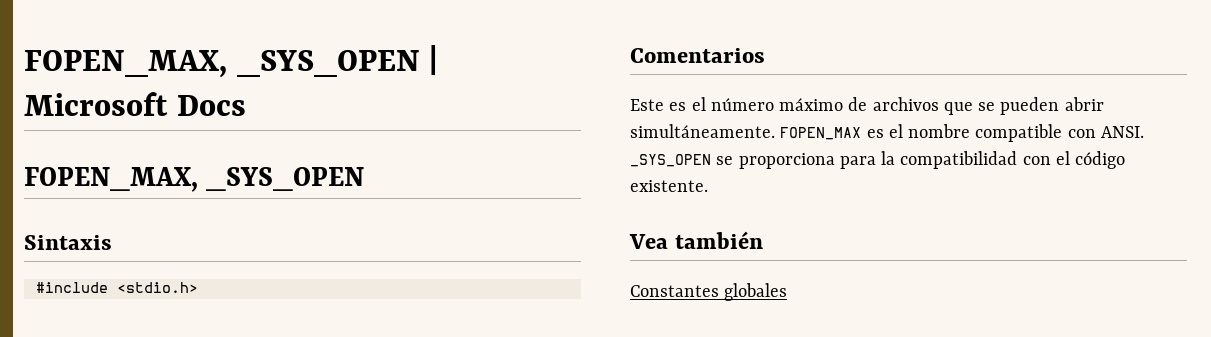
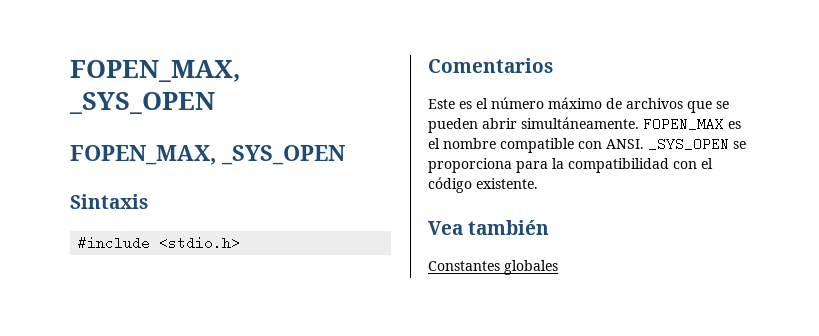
[24,45,439,78] [24,92,246,116] FOPEN_MAX, _SYS_OPEN | Microsoft Docs -> [70,60,241,82] [69,92,215,114] FOPEN_MAX, _SYS_OPEN

